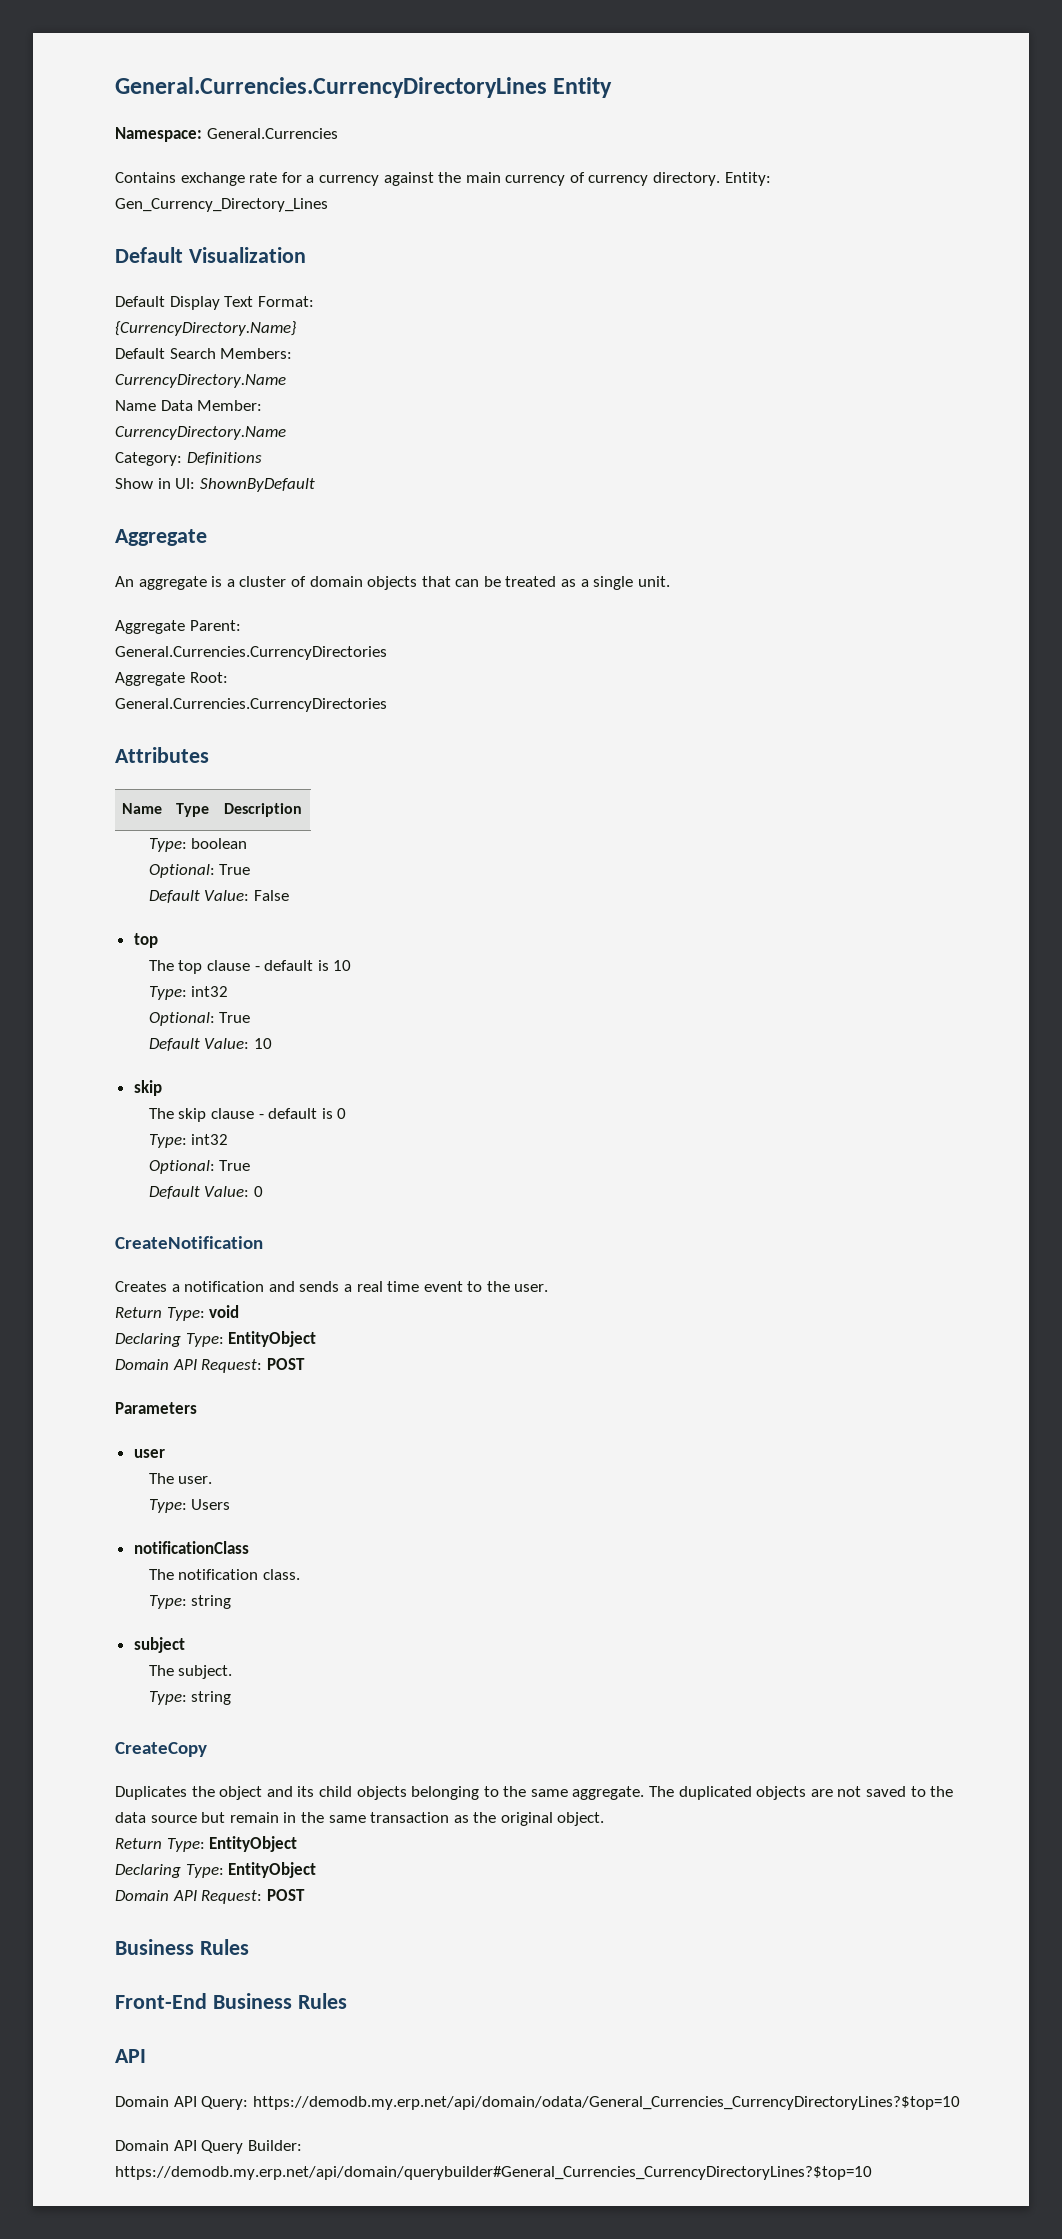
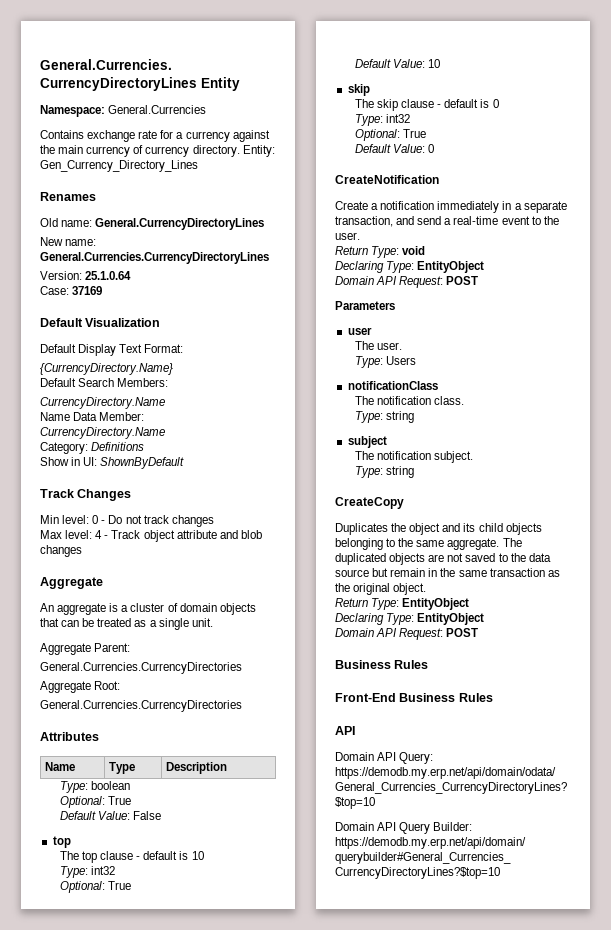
(328, 205) none -> [40,192,96,201] [40,218,265,230] [40,237,97,246] [40,252,269,264] [40,271,132,280] [40,286,103,295] // Renames // Old name: General.CurrencyDirectoryLines // New name: General.Currencies.CurrencyDirectoryLines // Version: 25.1.0.64 // Case: 37169
(315, 485) none -> [40,489,132,501] [40,515,214,527] [40,530,262,542] [40,545,82,557] // Track Changes // Min level: 0 - Do not track changes // Max level: 4 - Track object attribute and blob changes
[115,1281,167,1292] Creates -> [335,201,368,210] Create
[268,1281,420,1292] and sends a real time -> [437,201,567,213] [335,216,499,227] immediately in a separate transaction, and send a real-time
(174, 1670) none -> [377,451,432,460] notification

